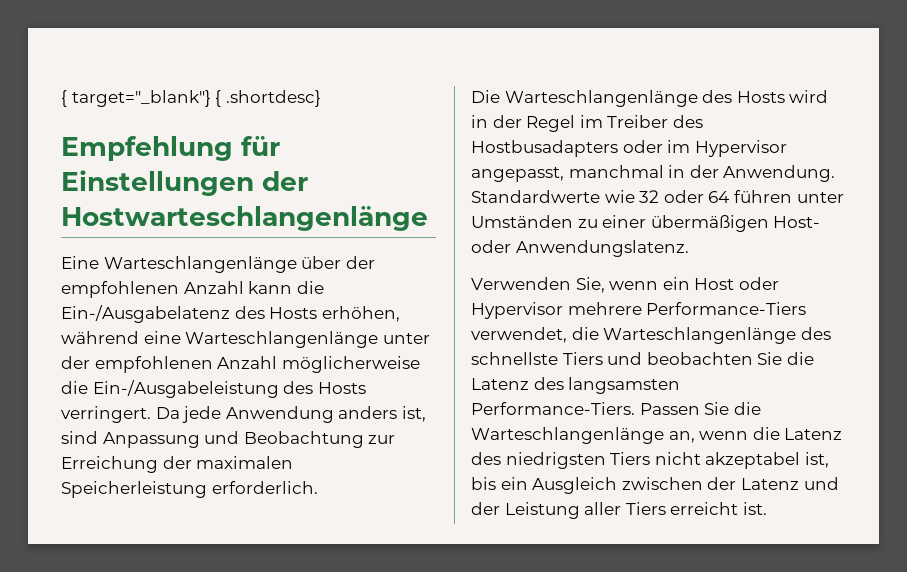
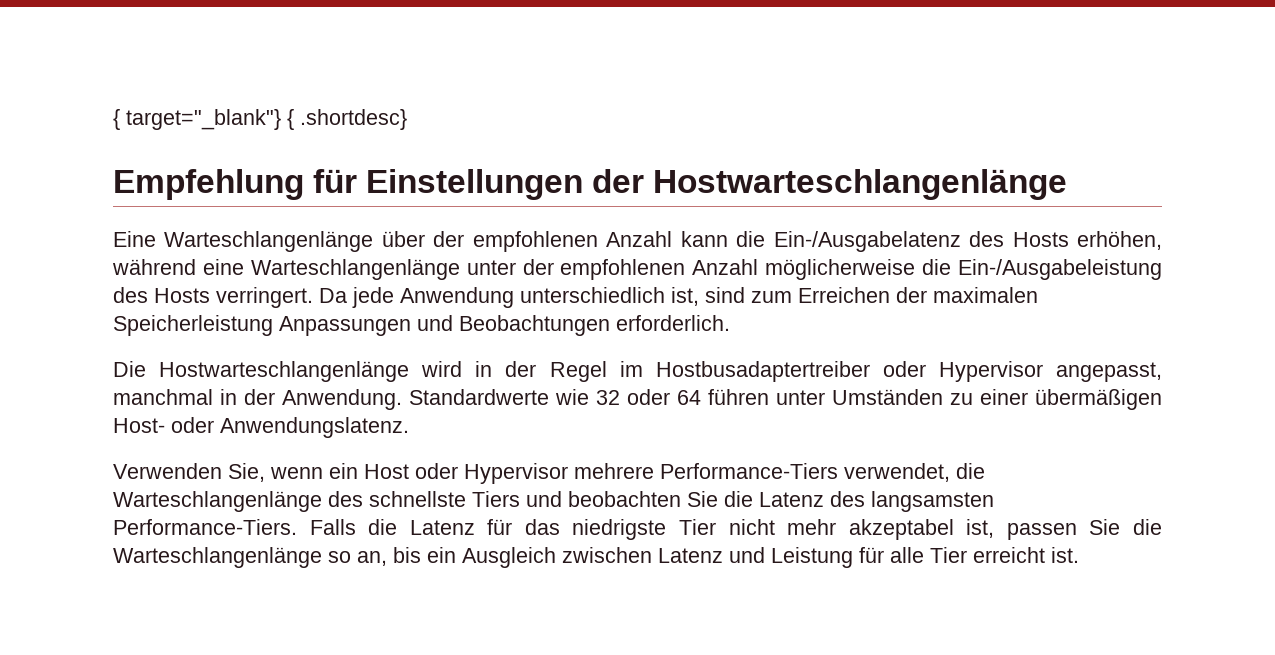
[338,406,398,419] anders -> [520,287,665,303] unterschiedlich
[102,431,396,448] [61,456,294,473] [61,481,207,498] Anpassung und Beobachtung zur Erreichung der maximalen Speicherleistung -> [751,287,1038,303] [113,315,610,336] zum Erreichen der maximalen Speicherleistung Anpassungen und Beobachtungen
[504,90,785,107] Warteschlangenlänge des Hosts -> [159,361,410,382] Hostwarteschlangenlänge
[607,115,703,128] [471,140,691,157] Treiber des Hostbusadapters oder im -> [655,361,926,382] Hostbusadaptertreiber oder
[639,402,761,415] [471,427,843,444] [471,452,829,469] Passen Sie die Warteschlangenlänge an, wenn die Latenz des niedrigsten Tiers nicht akzeptabel ist, -> [309,519,1162,540] [113,547,387,568] Falls die Latenz für das niedrigste Tier nicht mehr akzeptabel ist, passen Sie die Warteschlangenlänge so an,
[707,477,737,490] der -> (652, 555) none
[471,502,666,519] der Leistung aller Tiers -> [771,547,967,568] Leistung für alle Tier

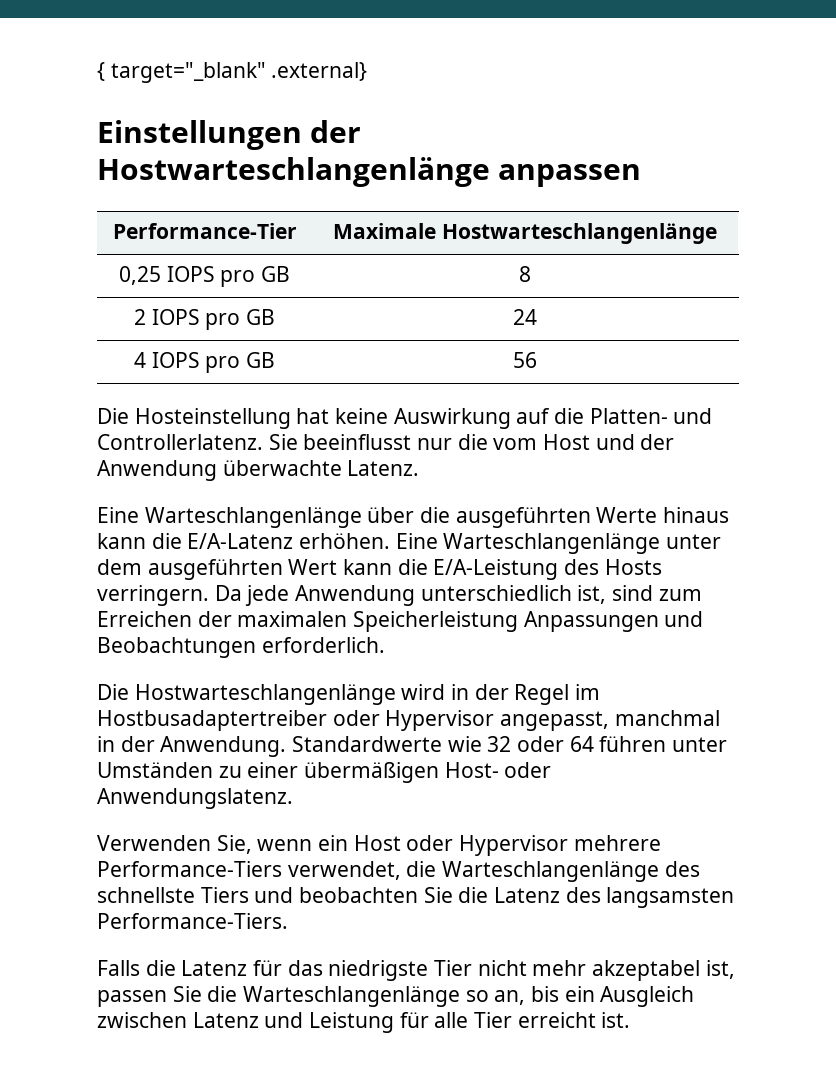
[113,109,407,130] [113,169,1068,200] [113,231,1163,252] [112,259,1163,280] [113,287,313,308] { target="_blank"} { .shortdesc} // Empfehlung für Einstellungen der Hostwarteschlangenlänge // Eine Warteschlangenlänge über der empfohlenen Anzahl kann die Ein-/Ausgabelatenz des Hosts erhöhen, während eine Warteschlangenlänge unter der empfohlenen Anzahl möglicherweise die Ein-/Ausgabeleistung des Hosts verringert. -> [97,62,368,83] [97,120,362,150] [97,157,642,187] [112,223,297,239] [333,223,717,244] [118,266,291,287] [519,266,531,282] [133,309,276,330] [513,309,537,325] [133,352,276,373] [513,352,537,368] [97,408,713,429] [97,434,675,450] [97,460,420,481] [97,507,730,528] [97,533,722,554] [97,559,662,580] [97,585,209,606] { target="_blank" .external} // Einstellungen der Hostwarteschlangenlänge anpassen // Performance-Tier | Maximale Hostwarteschlangenlänge // 0,25 IOPS pro GB | 8 // 2 IOPS pro GB | 24 // 4 IOPS pro GB | 56 // Die Hosteinstellung hat keine Auswirkung auf die Platten- und Controllerlatenz. Sie beeinflusst nur die vom Host und der Anwendung überwachte Latenz. // Eine Warteschlangenlänge über die ausgeführten Werte hinaus kann die E/A-Latenz erhöhen. Eine Warteschlangenlänge unter dem ausgeführten Wert kann die E/A-Leistung des Hosts verringern.
(297, 527) none -> (288, 921) //

